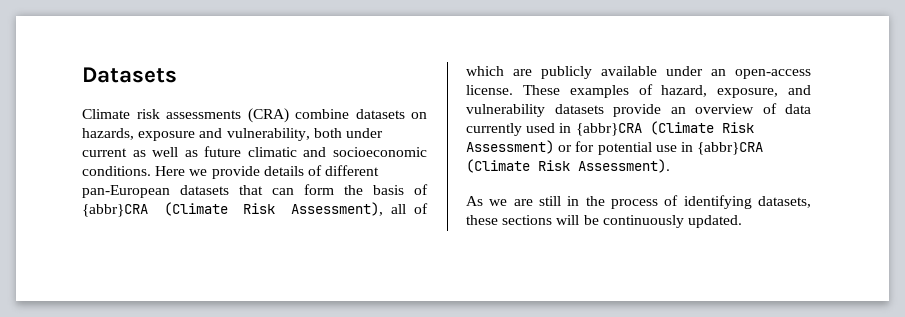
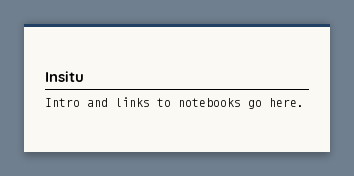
[82,67,177,83] [82,108,427,123] [82,128,383,141] [82,146,427,157] [82,165,380,179] [82,184,428,198] [82,202,428,217] [466,66,811,79] [466,84,811,98] [466,103,811,117] [466,121,754,136] [466,140,764,155] [466,159,670,173] [466,195,811,209] [466,215,742,228] Datasets // Climate risk assessments (CRA) combine datasets on hazards, exposure and vulnerability, both under current as well as future climatic and socioeconomic conditions. Here we provide details of different pan-European datasets that can form the basis of {abbr}CRA (Climate Risk Assessment), all of which are publicly available under an open-access license. These examples of hazard, exposure, and vulnerability datasets provide an overview of data currently used in {abbr}CRA (Climate Risk Assessment) or for potential use in {abbr}CRA (Climate Risk Assessment). // As we are still in the process of identifying datasets, these sections will be continuously updated. -> [45,71,84,82] [45,97,304,109] Insitu // Intro and links to notebooks go here.

